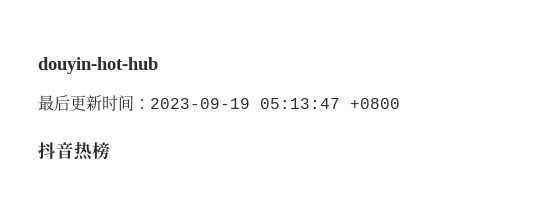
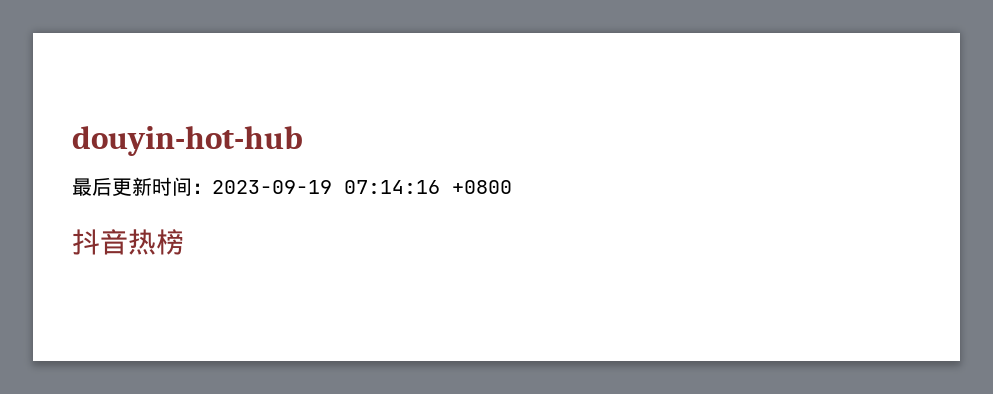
[260,98,340,109] 05:13:47 -> [344,180,440,194] 07:14:16

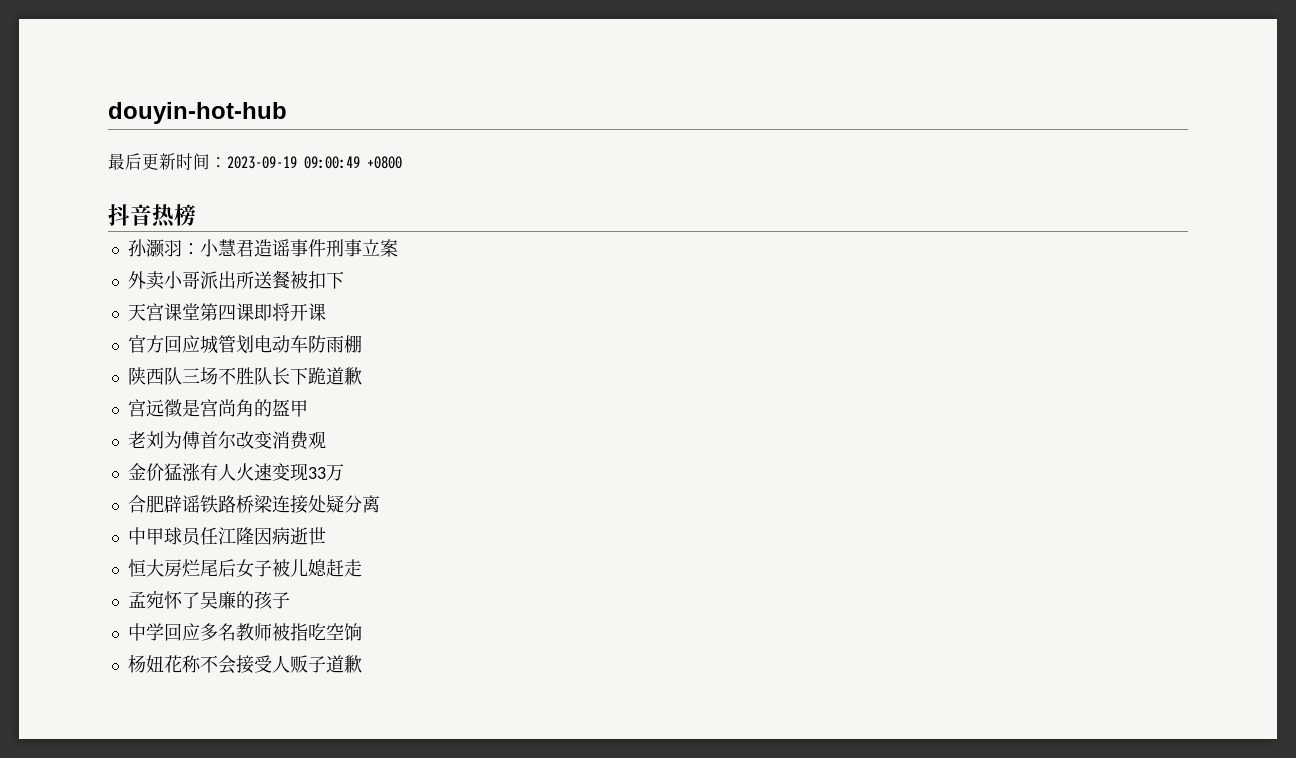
[344,180,440,194] 07:14:16 -> [304,156,360,169] 09:00:49
(184, 242) none -> [127,239,398,258] [127,270,344,290] [127,303,326,321] [127,335,362,354] [127,367,362,385] [127,399,308,417] [127,431,326,450] [127,463,344,481] [127,494,380,514] [127,527,326,546] [127,559,362,578] [127,591,290,610] [127,623,362,641] [127,654,362,674] // 孙灏羽：小慧君造谣事件刑事立案 // 外卖小哥派出所送餐被扣下 // 天宫课堂第四课即将开课 // 官方回应城管划电动车防雨棚 // 陕西队三场不胜队长下跪道歉 // 宫远徵是宫尚角的盔甲 // 老刘为傅首尔改变消费观 // 金价猛涨有人火速变现33万 // 合肥辟谣铁路桥梁连接处疑分离 // 中甲球员任江隆因病逝世 // 恒大房烂尾后女子被儿媳赶走 // 孟宛怀了吴廉的孩子 // 中学回应多名教师被指吃空饷 // 杨妞花称不会接受人贩子道歉

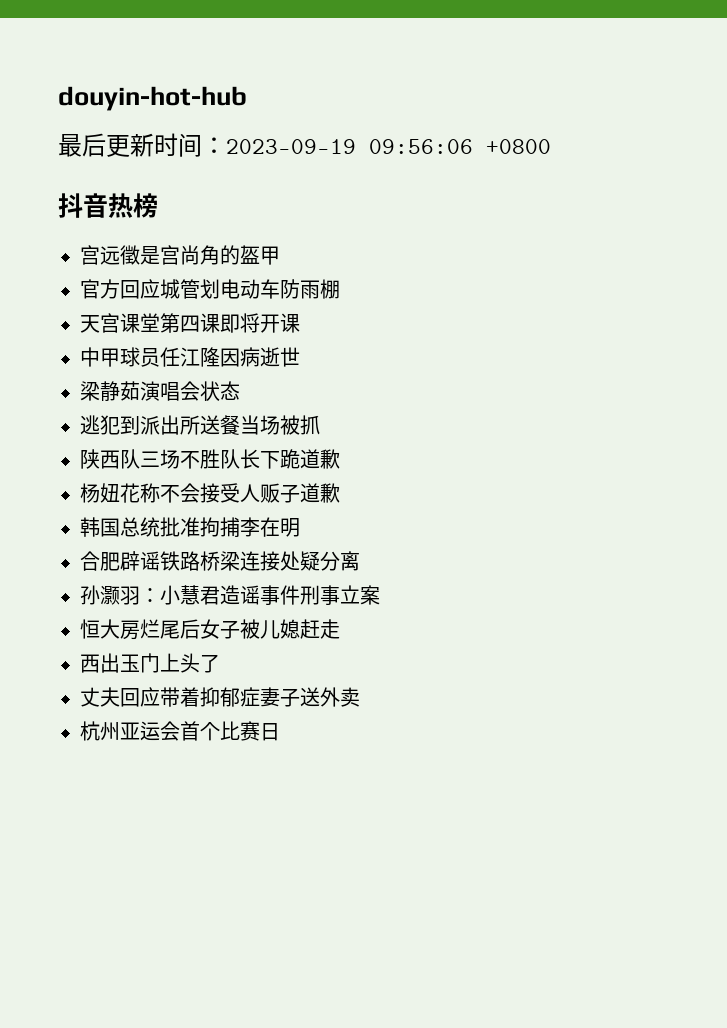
[304,156,360,169] 09:00:49 -> [369,139,473,154] 09:56:06
(196, 215) none -> [80,245,280,265] [80,279,340,299] [80,313,300,333] [80,347,300,367] [80,381,240,401] [80,415,320,435] [80,449,340,469] [80,483,340,503] [80,517,300,538] [80,551,360,571] // 宫远徵是宫尚角的盔甲 // 官方回应城管划电动车防雨棚 // 天宫课堂第四课即将开课 // 中甲球员任江隆因病逝世 // 梁静茹演唱会状态 // 逃犯到派出所送餐当场被抓 // 陕西队三场不胜队长下跪道歉 // 杨妞花称不会接受人贩子道歉 // 韩国总统批准拘捕李在明 // 合肥辟谣铁路桥梁连接处疑分离
[127,270,344,290] [127,303,326,321] [127,335,362,354] [127,367,362,385] [127,399,308,417] [127,431,326,450] [127,463,344,481] [127,494,380,514] [127,527,326,546] // 外卖小哥派出所送餐被扣下 // 天宫课堂第四课即将开课 // 官方回应城管划电动车防雨棚 // 陕西队三场不胜队长下跪道歉 // 宫远徵是宫尚角的盔甲 // 老刘为傅首尔改变消费观 // 金价猛涨有人火速变现33万 // 合肥辟谣铁路桥梁连接处疑分离 // 中甲球员任江隆因病逝世 -> (380, 595) none
[127,591,290,610] [127,623,362,641] [127,654,362,674] 孟宛怀了吴廉的孩子 // 中学回应多名教师被指吃空饷 // 杨妞花称不会接受人贩子道歉 -> [80,653,220,673] [80,687,360,707] [80,721,280,741] 西出玉门上头了 // 丈夫回应带着抑郁症妻子送外卖 // 杭州亚运会首个比赛日

